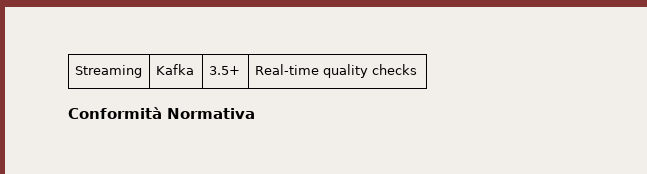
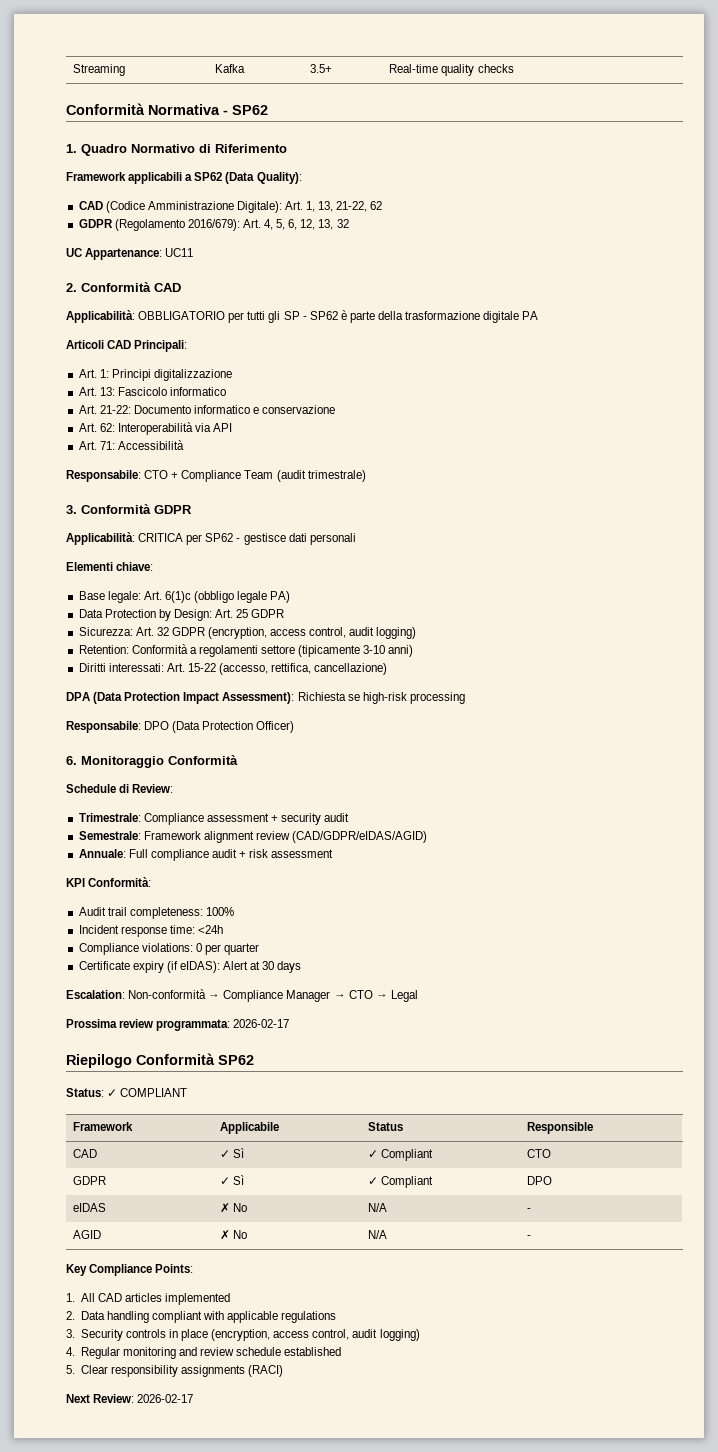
(255, 113) none -> [223,105,268,115] [66,144,287,156] [66,172,302,184] [78,201,383,213] [78,219,349,231] [66,248,194,260] [66,282,181,292] [66,310,539,323] [66,340,188,352] [78,369,232,381] [78,387,226,396] [78,405,336,414] [78,422,233,435] [78,440,184,450] [66,470,366,482] [66,504,192,514] [66,532,356,545] [66,562,154,571] [78,591,291,603] [78,609,285,621] [78,627,417,639] [78,644,414,657] [78,663,388,675] [66,692,465,704] [66,721,295,733] [66,755,238,768] [66,784,174,793] [78,813,350,825] [78,831,428,843] [78,849,334,861] [66,877,152,887] [78,907,234,919] [78,925,223,937] [78,943,260,955] [78,961,302,973] [66,989,418,1002] [66,1019,290,1031] [66,1053,254,1068] [66,1088,188,1097] [73,1122,134,1131] [220,1122,280,1134] [368,1122,404,1131] [527,1122,594,1134] [73,1149,98,1158] [220,1148,245,1158] [368,1149,434,1161] [527,1149,552,1158] [73,1176,107,1185] [220,1175,245,1185] [368,1176,434,1188] [527,1176,553,1185] [73,1203,107,1212] [220,1203,248,1213] [368,1203,388,1212] [527,1208,532,1212] [73,1230,102,1239] [220,1230,248,1240] [368,1230,388,1239] [527,1235,532,1239] [66,1264,194,1276] [66,1293,231,1305] [66,1311,337,1323] [66,1329,420,1341] [66,1347,342,1359] [66,1365,284,1377] [66,1394,194,1403] - SP62 // 1. Quadro Normativo di Riferimento // Framework applicabili a SP62 (Data Quality): // CAD (Codice Amministrazione Digitale): Art. 1, 13, 21-22, 62 // GDPR (Regolamento 2016/679): Art. 4, 5, 6, 12, 13, 32 // UC Appartenance: UC11 // 2. Conformità CAD // Applicabilità: OBBLIGATORIO per tutti gli SP - SP62 è parte della trasformazione digitale PA // Articoli CAD Principali: // Art. 1: Principi digitalizzazione // Art. 13: Fascicolo informatico // Art. 21-22: Documento informatico e conservazione // Art. 62: Interoperabilità via API // Art. 71: Accessibilità // Responsabile: CTO + Compliance Team (audit trimestrale) // 3. Conformità GDPR // Applicabilità: CRITICA per SP62 - gestisce dati personali // Elementi chiave: // Base legale: Art. 6(1)c (obbligo legale PA) // Data Protection by Design: Art. 25 GDPR // Sicurezza: Art. 32 GDPR (encryption, access control, audit logging) // Retention: Conformità a regolamenti settore (tipicamente 3-10 anni) // Diritti interessati: Art. 15-22 (accesso, rettifica, cancellazione) // DPA (Data Protection Impact Assessment): Richiesta se high-risk processing // Responsabile: DPO (Data Protection Officer) // 6. Monitoraggio Conformità // Schedule di Review: // Trimestrale: Compliance assessment + security audit // Semestrale: Framework alignment review (CAD/GDPR/eIDAS/AGID) // Annuale: Full compliance audit + risk assessment // KPI Conformità: // Audit trail completeness: 100% // Incident response time: <24h // Compliance violations: 0 per quarter // Certificate expiry (if eIDAS): Alert at 30 days // Escalation: Non-conformità → Compliance Manager → CTO → Legal // Prossima review programmata: 2026-02-17 // Riepilogo Conformità SP62 // Status: ✓ COMPLIANT // Framework | Applicabile | Status | Responsible // CAD | ✓ Sì | ✓ Compliant | CTO // GDPR | ✓ Sì | ✓ Compliant | DPO // eIDAS | ✗ No | N/A | - // AGID | ✗ No | N/A | - // Key Compliance Points: // 1. All CAD articles implemented // 2. Data handling compliant with applicable regulations // 3. Security controls in place (encryption, access control, audit logging) // 4. Regular monitoring and review schedule established // 5. Clear responsibility assignments (RACI) // Next Review: 2026-02-17

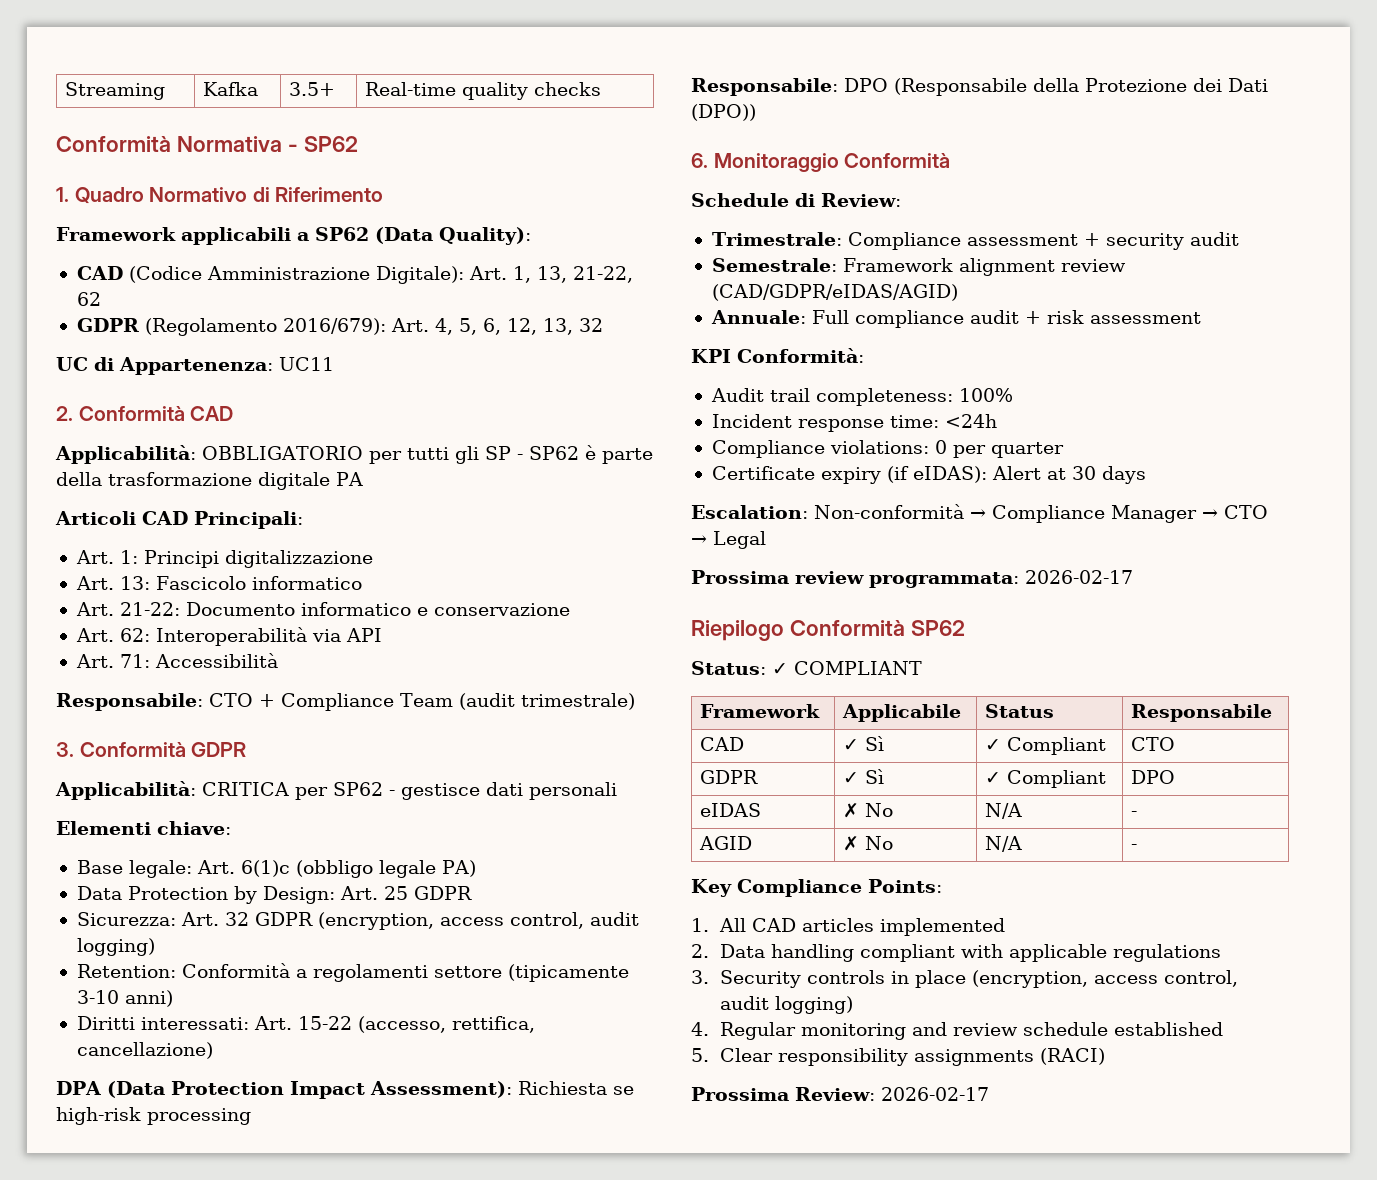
[85,248,163,260] Appartenance: -> [94,357,273,375] di Appartenenza:
[172,721,295,733] (Data Protection Officer) -> [894,78,1268,96] [691,104,756,121] (Responsabile della Protezione dei Dati (DPO))
[527,1122,594,1134] Responsible -> [1131,704,1273,722] Responsabile
[66,1394,90,1403] Next -> [691,1087,789,1101] Prossima

